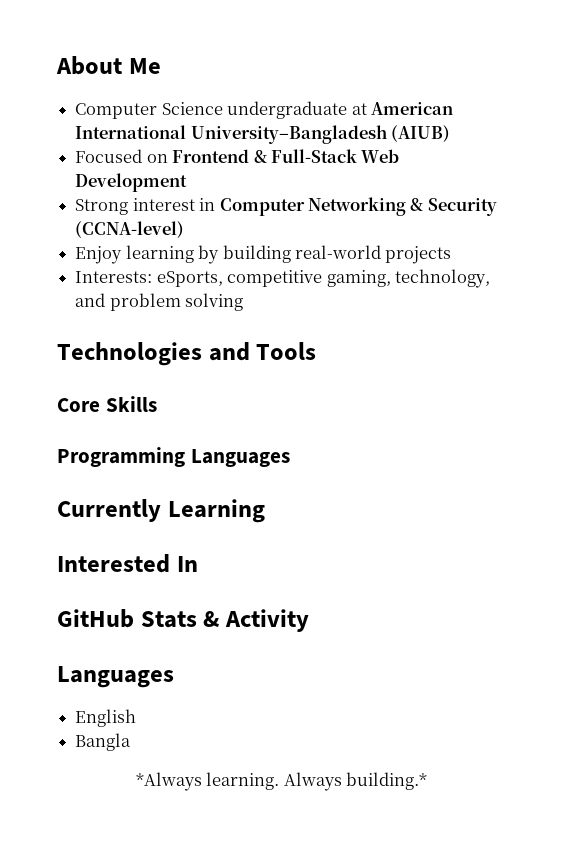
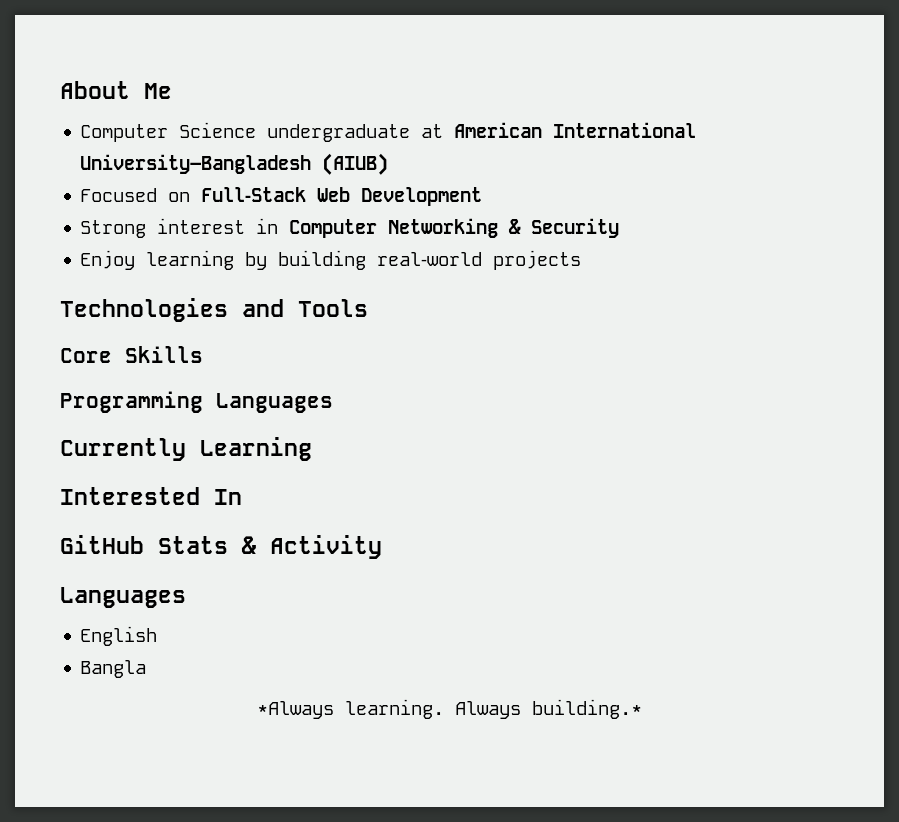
[172,149,267,163] Frontend & -> (191, 197) none
[75,221,185,238] (CCNA‑level) -> (620, 228) none
[75,269,490,288] [75,293,244,311] // Interests: eSports, competitive gaming, technology, and problem solving -> (582, 260) none

